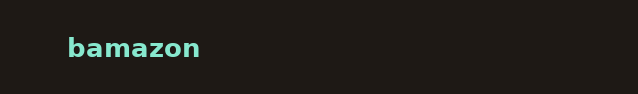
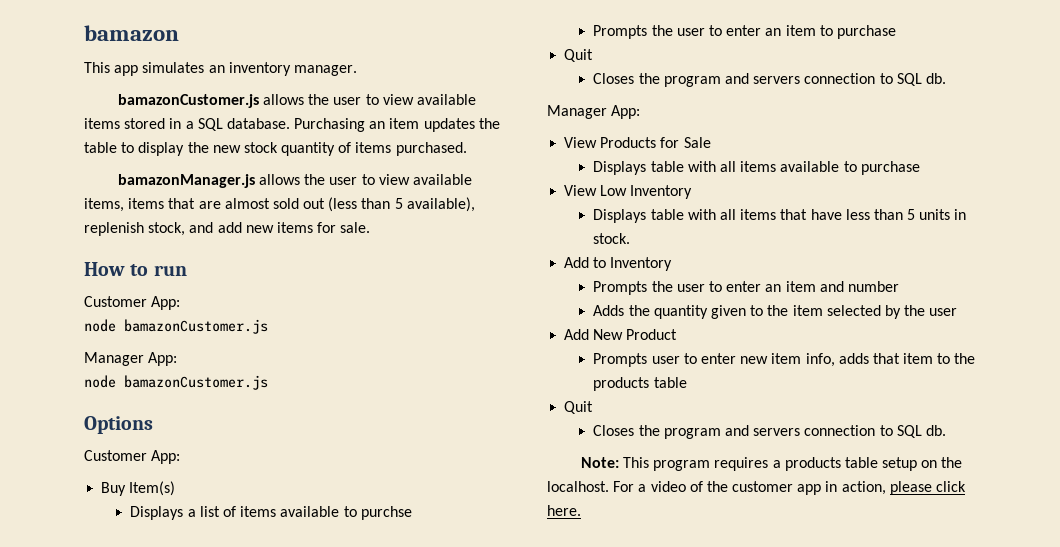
(201, 47) none -> [84,62,357,76] [117,94,476,108] [84,118,500,132] [84,142,467,156] [117,174,472,188] [84,197,475,212] [84,222,371,236] [84,262,187,276] [84,296,181,310] [84,319,268,334] [84,352,178,366] [84,375,268,390] [84,416,153,434] [84,450,181,464] [101,481,176,496] [130,506,412,520] [593,25,896,39] [564,49,594,62] [593,73,946,87] [547,105,641,119] [564,137,711,148] [593,161,920,175] [564,185,693,199] [593,209,967,223] [593,233,631,244] [564,257,673,271] [593,281,899,295] [593,305,958,319] [564,329,678,340] [593,353,976,367] [593,377,687,391] [564,401,594,414] [593,425,946,439] [580,457,963,471] [547,481,967,495] [547,505,581,516] // This app simulates an inventory manager. // bamazonCustomer.js allows the user to view available items stored in a SQL database. Purchasing an item updates the table to display the new stock quantity of items purchased. // bamazonManager.js allows the user to view available items, items that are almost sold out (less than 5 available), replenish stock, and add new items for sale. // How to run // Customer App: // node bamazonCustomer.js // Manager App: // node bamazonCustomer.js // Options // Customer App: // Buy Item(s) // Displays a list of items available to purchse // Prompts the user to enter an item to purchase // Quit // Closes the program and servers connection to SQL db. // Manager App: // View Products for Sale // Displays table with all items available to purchase // View Low Inventory // Displays table with all items that have less than 5 units in stock. // Add to Inventory // Prompts the user to enter an item and number // Adds the quantity given to the item selected by the user // Add New Product // Prompts user to enter new item info, adds that item to the products table // Quit // Closes the program and servers connection to SQL db. // Note: This program requires a products table setup on the localhost. For a video of the customer app in action, please click here.

